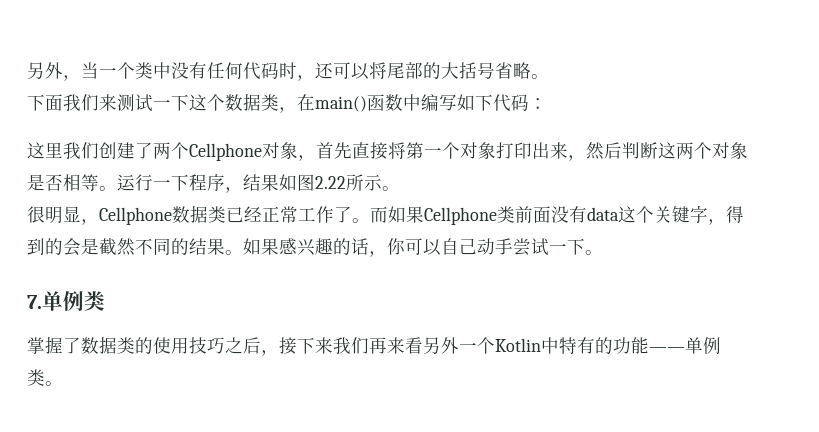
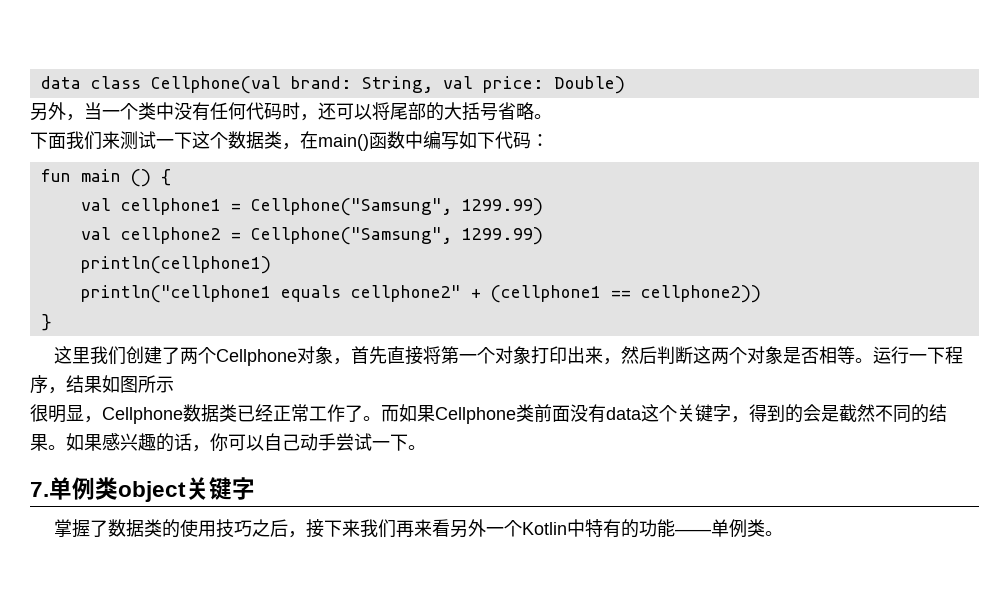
(27, 70) none -> [40,76,625,94] data class Cellphone(val brand: String, val price: Double) //
(547, 103) none -> [40,169,171,187] [80,198,543,216] [80,227,543,245] [80,256,271,274] [80,285,761,303] [40,314,52,331] // fun main () { // val cellphone1 = Cellphone("Samsung", 1299.99) // val cellphone2 = Cellphone("Samsung", 1299.99) // println(cellphone1) // println("cellphone1 equals cellphone2" + (cellphone1 == cellphone2)) // }
[315,176,346,189] 2.22 -> (138, 384) none
[382,186,400,191] 。 -> (174, 384) none
(105, 301) none -> [118,477,255,502] object关键字

